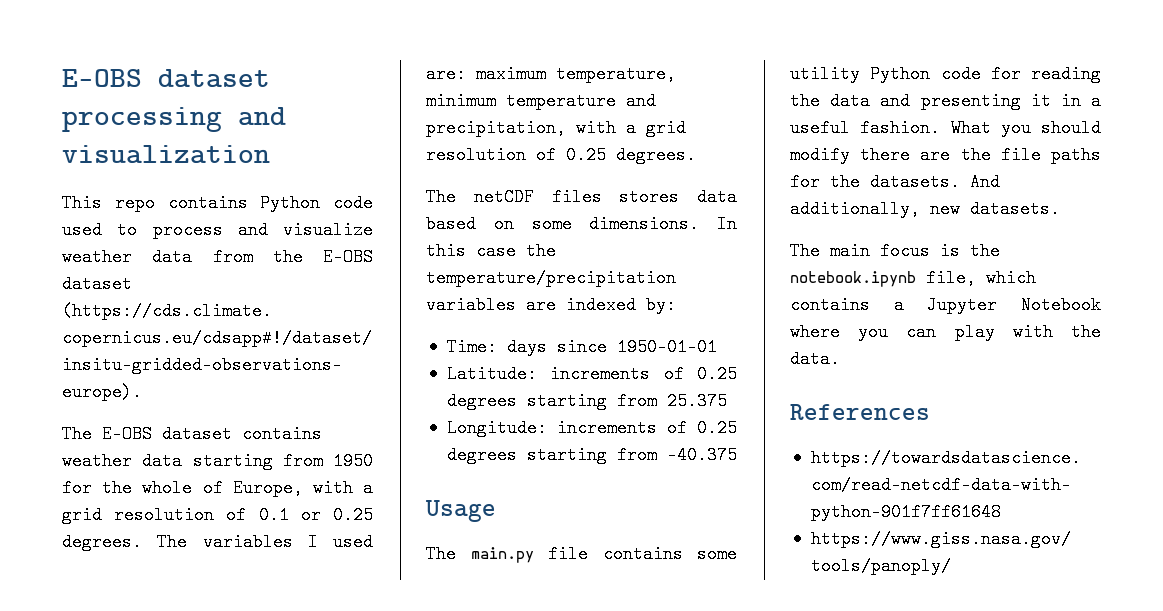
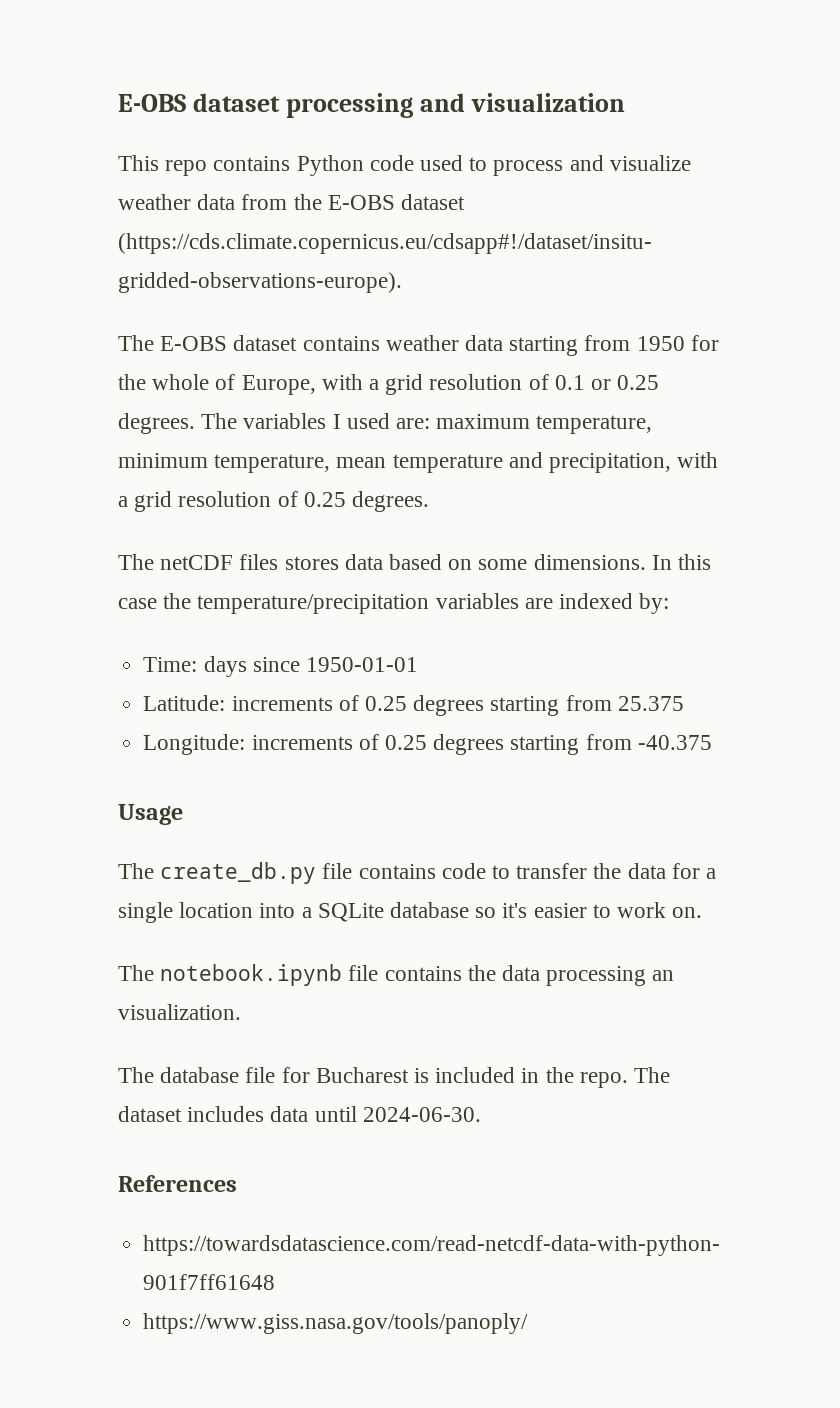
(496, 101) none -> [214,454,387,473] temperature, mean
[470,545,737,563] [790,65,1101,83] [790,92,1101,110] [790,119,1101,137] [790,146,1101,164] [790,173,1000,191] [790,200,1060,218] [790,242,1000,260] [790,269,1036,287] [790,296,1101,314] [790,323,1101,341] [790,350,840,368] main.py file contains some utility Python code for reading the data and presenting it in a useful fashion. What you should modify there are the file paths for the datasets. And additionally, new datasets. // The main focus is the notebook.ipynb file, which contains a Jupyter Notebook where you can play with the data. -> [160,862,717,884] [118,902,703,923] [118,964,675,986] [118,1004,241,1020] [118,1067,671,1088] [118,1106,481,1122] create_db.py file contains code to transfer the data for a single location into a SQLite database so it's easier to work on. // The notebook.ipynb file contains the data processing an visualization. // The database file for Bucharest is included in the repo. The dataset includes data until 2024-06-30.

